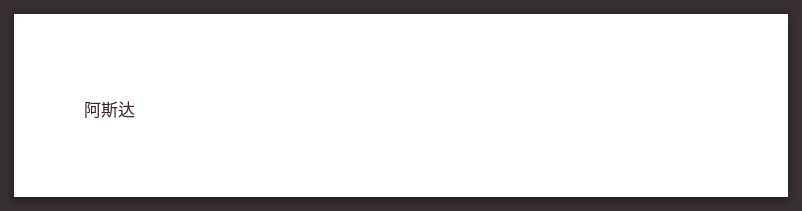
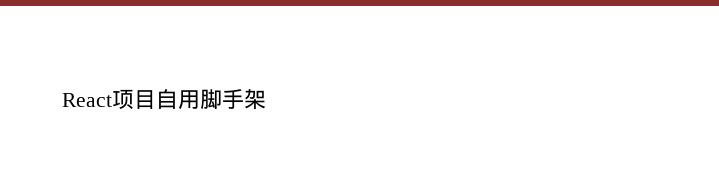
[84,101,135,119] 阿斯达 -> [62,89,266,110] React项目自用脚手架

